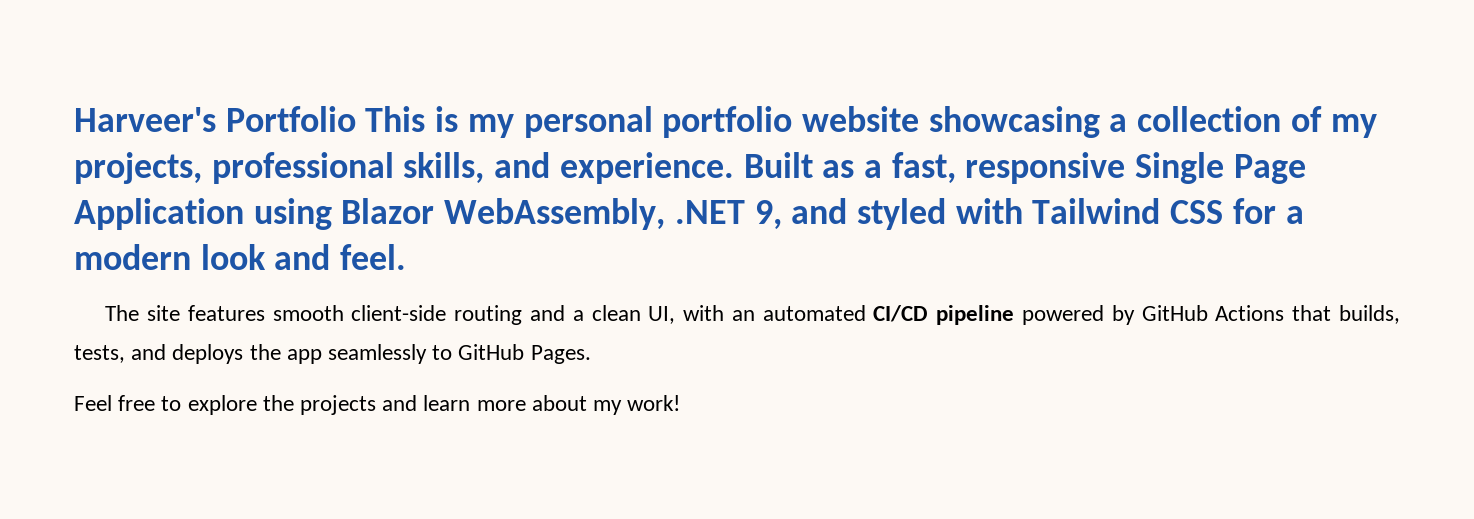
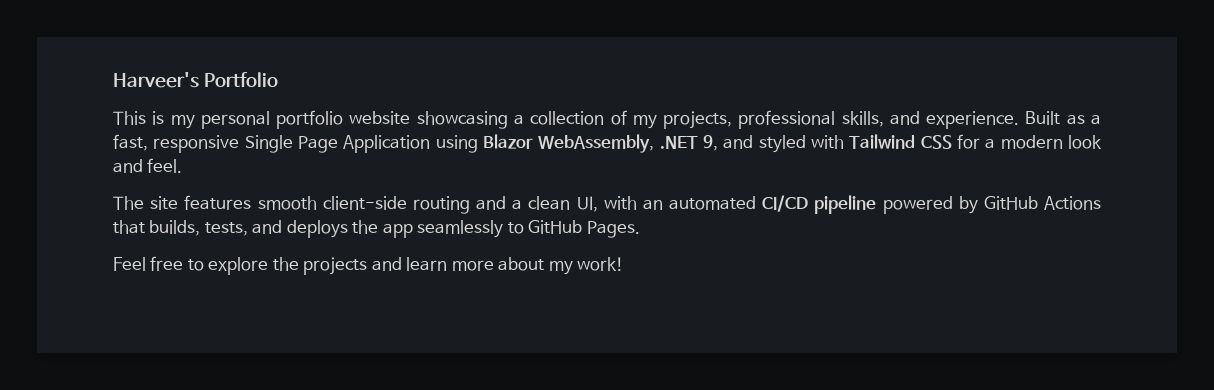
(356, 119) none -> (279, 79) //

